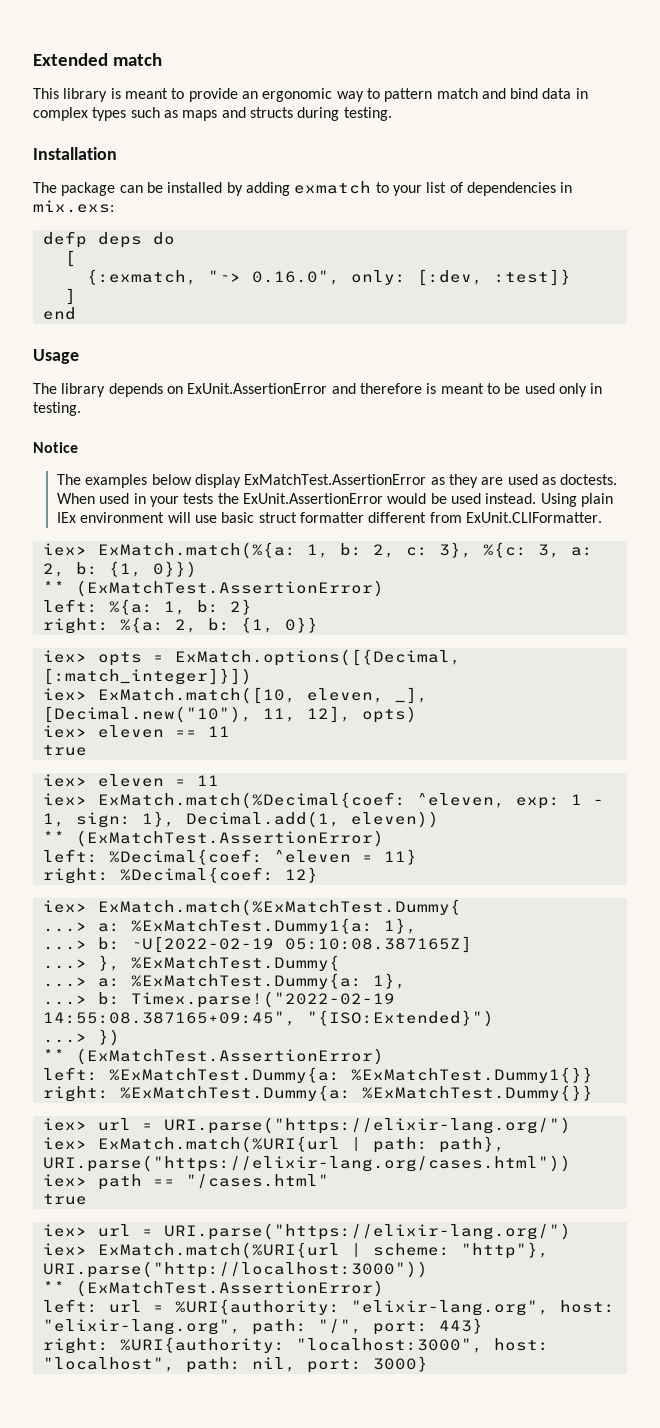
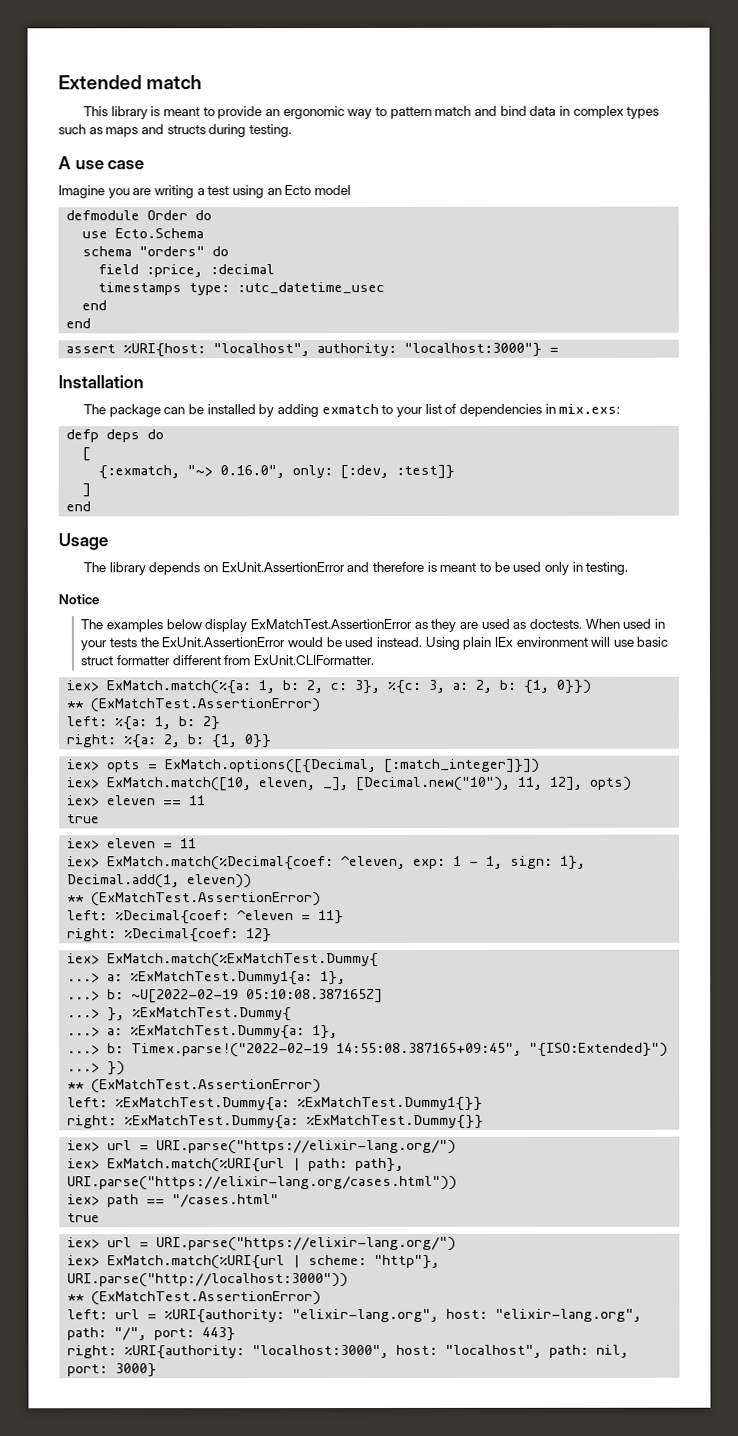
(392, 114) none -> [58,156,145,170] [58,185,351,199] [66,210,213,221] [82,228,205,239] [82,246,230,257] [98,264,276,278] [98,281,386,296] [82,300,108,311] [66,318,92,329] [66,342,560,358] // A use case // Imagine you are writing a test using an Ecto model // defmodule Order do // use Ecto.Schema // schema "orders" do // field :price, :decimal // timestamps type: :utc_datetime_usec // end // end // assert %URI{host: "localhost", authority: "localhost:3000"} =

